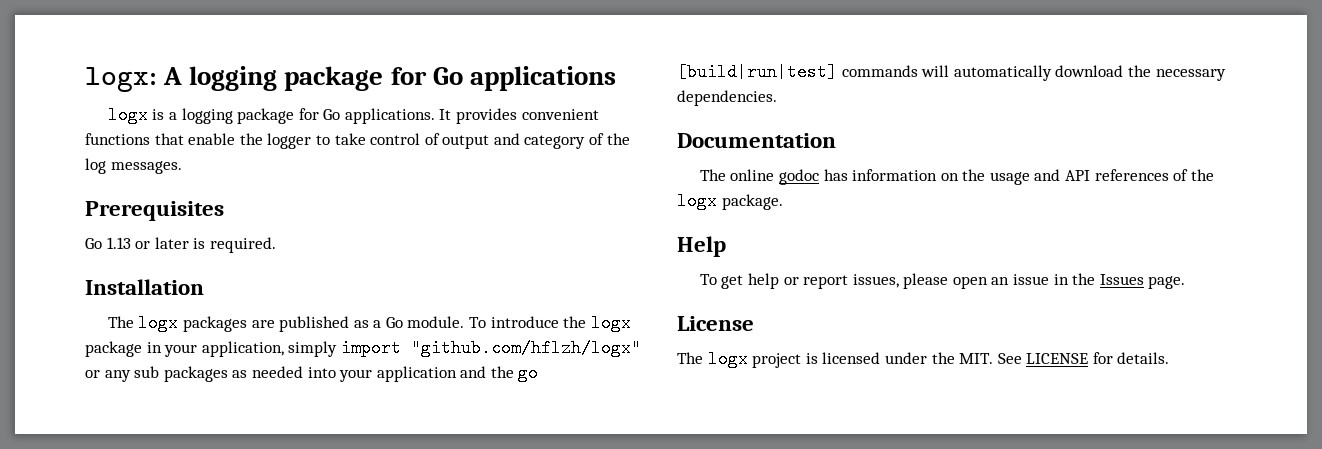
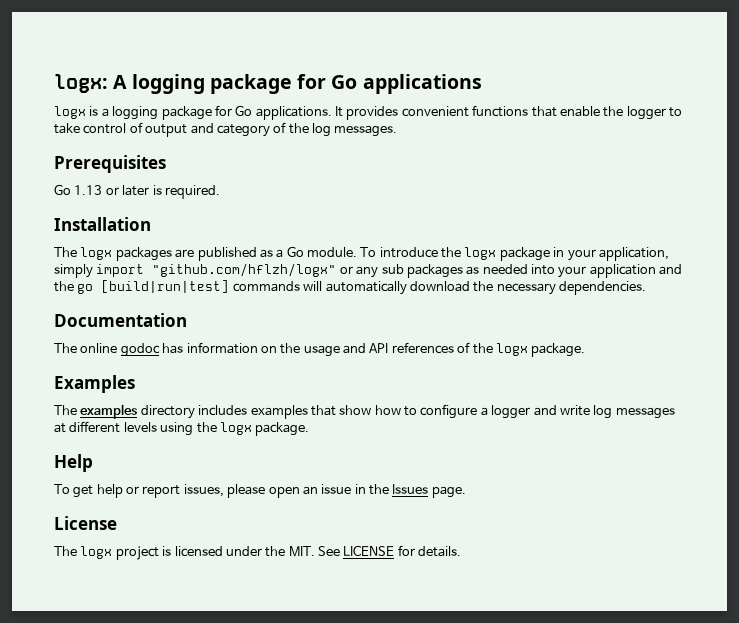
(783, 202) none -> [54,375,135,393] [54,404,675,419] [54,421,310,436] // Examples // The examples directory includes examples that show how to configure a logger and write log messages at different levels using the logx package.

